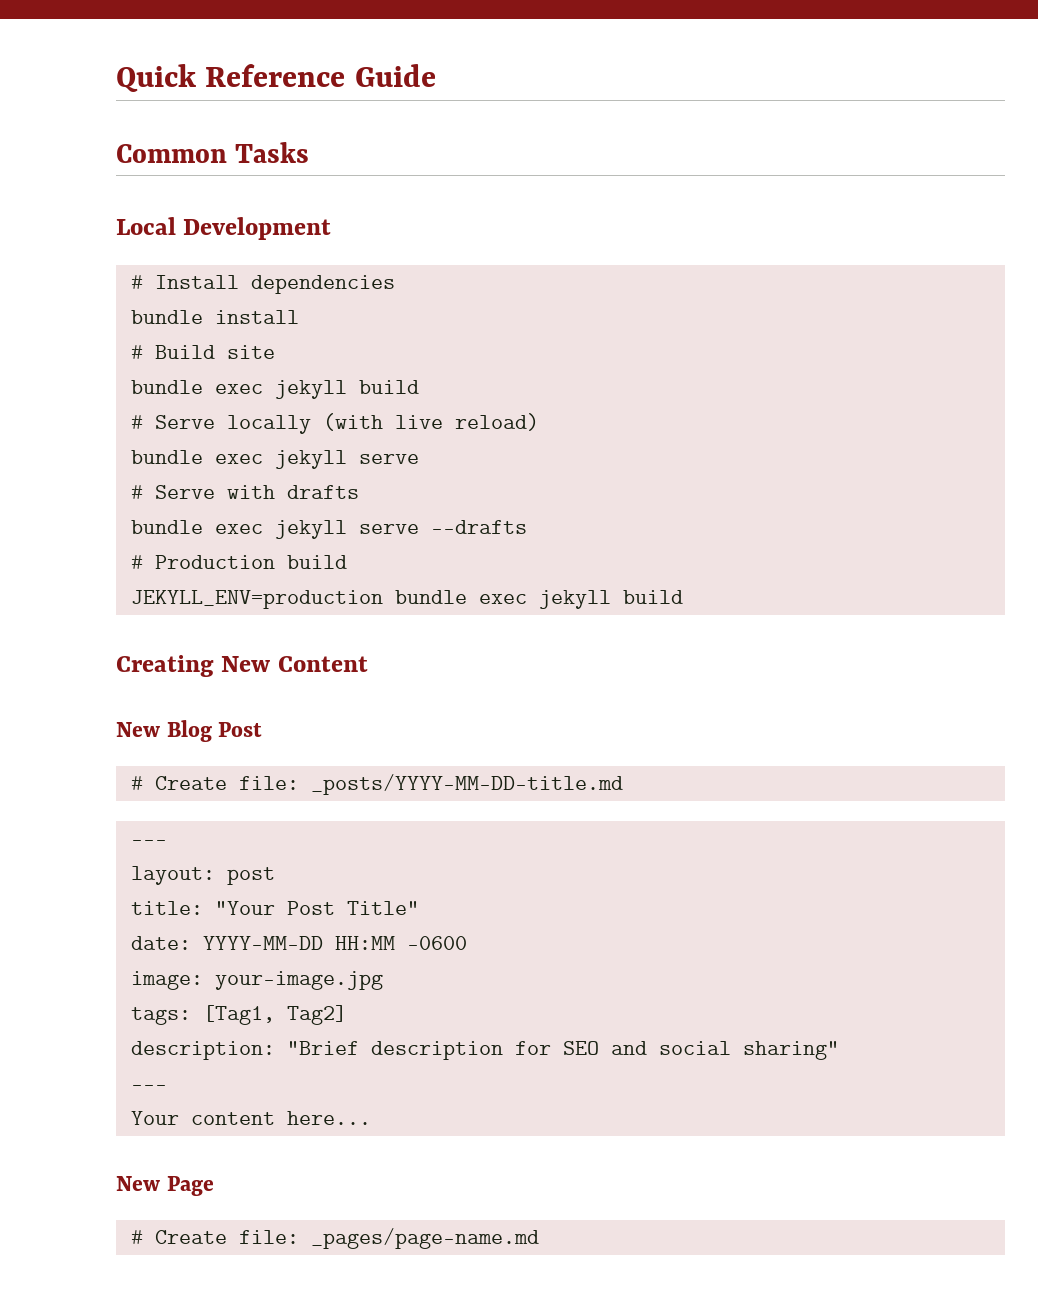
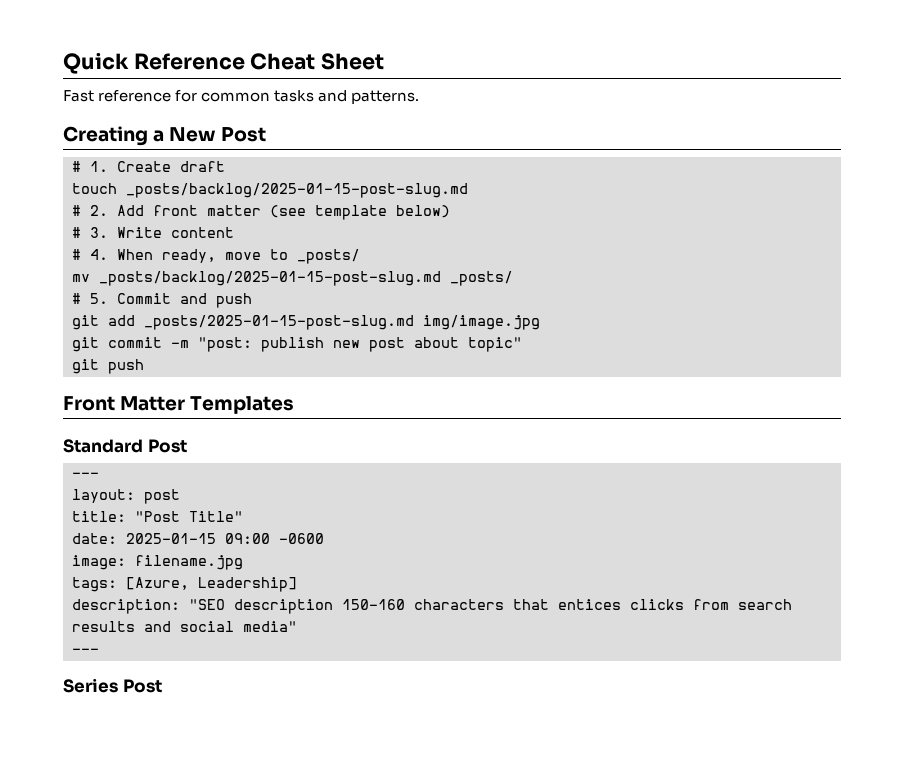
[354,64,436,87] [116,142,310,163] [116,217,332,240] [130,275,395,294] [130,310,299,324] [130,345,275,359] [130,380,419,399] [130,413,539,434] [130,450,419,469] [130,485,359,499] [130,520,527,539] [130,555,347,569] [130,590,683,609] [116,655,368,677] [116,720,263,742] [130,774,623,795] Guide // Common Tasks // Local Development // # Install dependencies // bundle install // # Build site // bundle exec jekyll build // # Serve locally (with live reload) // bundle exec jekyll serve // # Serve with drafts // bundle exec jekyll serve --drafts // # Production build // JEKYLL_ENV=production bundle exec jekyll build // Creating New Content // New Blog Post // # Create file: _posts/YYYY-MM-DD-title.md -> [250,53,385,70] [63,90,420,104] [63,126,267,146] [72,161,225,172] [72,183,468,198] [72,205,450,220] [72,227,234,238] [72,249,360,264] [72,271,513,286] [72,293,252,308] [72,315,540,330] [72,337,522,352] [72,359,144,374] [63,396,295,414] [63,439,187,453] Cheat Sheet // Fast reference for common tasks and patterns. // Creating a New Post // # 1. Create draft // touch _posts/backlog/2025-01-15-post-slug.md // # 2. Add front matter (see template below) // # 3. Write content // # 4. When ready, move to _posts/ // mv _posts/backlog/2025-01-15-post-slug.md _posts/ // # 5. Commit and push // git add _posts/2025-01-15-post-slug.md img/image.jpg // git commit -m "post: publish new post about topic" // git push // Front Matter Templates // Standard Post
[214,901,335,915] "Your Post -> [135,511,180,522] "Post
[202,936,395,950] YYYY-MM-DD HH:MM -> [126,533,270,544] 2025-01-15 09:00
[214,971,383,990] your-image.jpg -> [135,555,243,570] filename.jpg
[202,1005,347,1025] [Tag1, Tag2] -> [126,577,297,592] [Azure, Leadership]
[286,1041,599,1060] "Brief description for SEO -> [189,599,792,614] [72,621,135,632] "SEO description 150-160 characters that entices clicks from search results
[742,1041,839,1060] [130,1085,167,1090] [130,1111,371,1125] [116,1176,214,1196] [130,1228,539,1249] sharing" // --- // Your content here... // New Page // # Create file: _pages/page-name.md -> [243,621,297,632] [72,648,99,654] [63,678,162,693] media" // --- // Series Post

